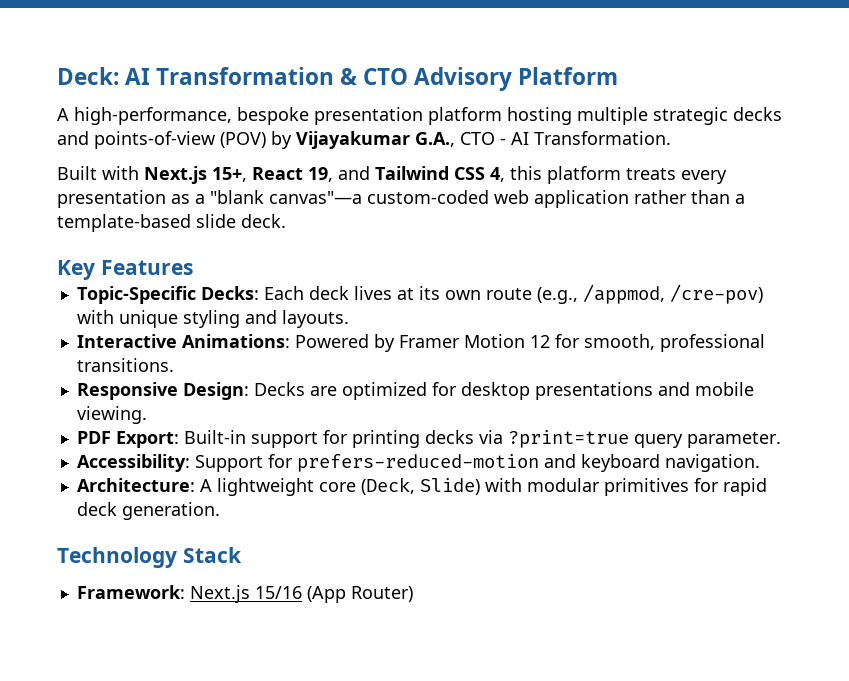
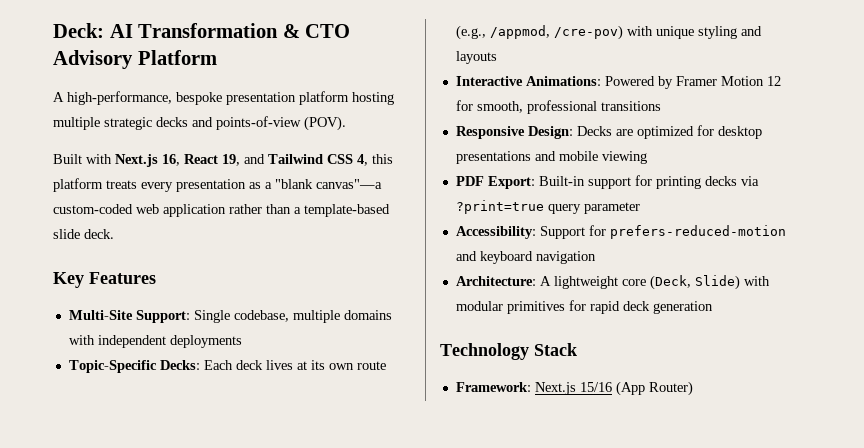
[220,131,671,149] (POV) by Vijayakumar G.A., CTO - AI Transformation. -> [304,116,346,131] (POV).
[212,167,247,182] 15+, -> [162,154,180,166] 16,
(193, 267) none -> [68,310,392,323] [68,335,242,348] // Multi-Site Support: Single codebase, multiple domains with independent deployments
[281,310,349,328] layouts. -> [455,51,497,64] layouts
[76,358,174,372] transitions. -> [600,101,661,111] transitions
[76,406,147,424] viewing. -> [601,151,647,164] viewing
[686,432,781,448] parameter. -> [583,202,640,214] parameter
[664,454,760,472] navigation. -> [535,251,596,264] navigation
[121,502,220,520] generation. -> [652,301,713,314] generation

